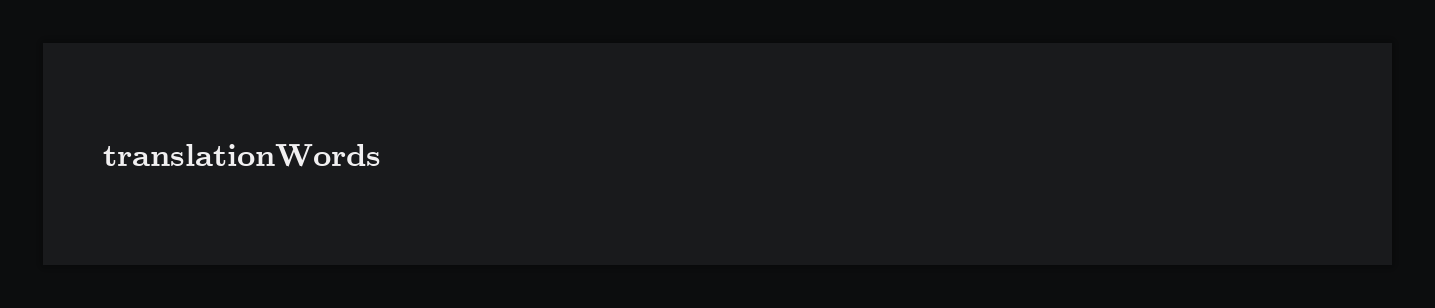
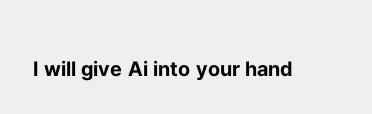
[103,144,381,167] translationWords -> [33,60,294,81] I will give Ai into your hand

